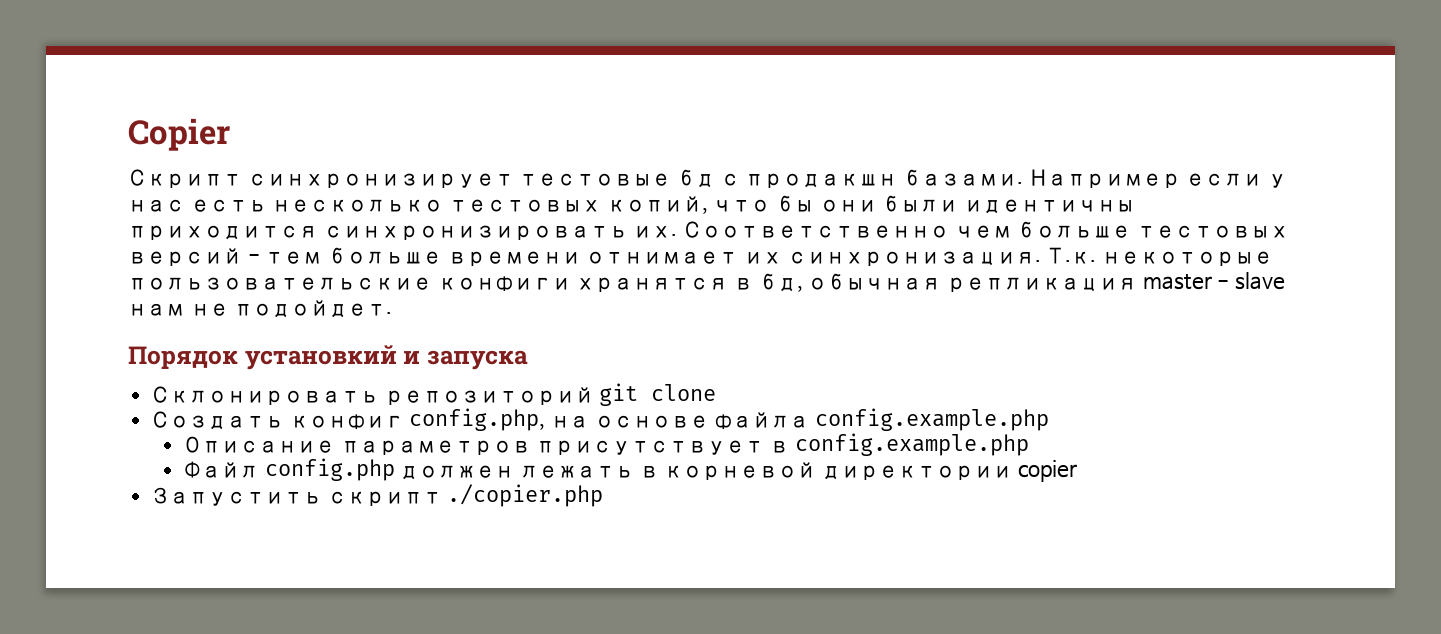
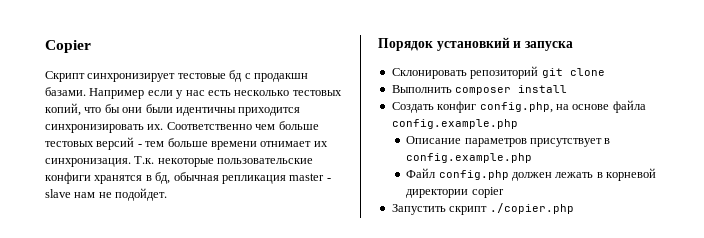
(717, 392) none -> [391,85,568,95] // Выполнить composer install

